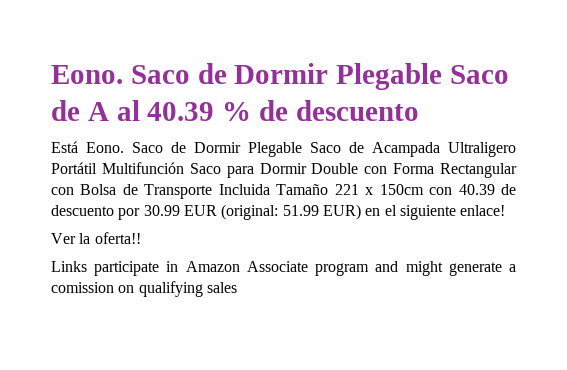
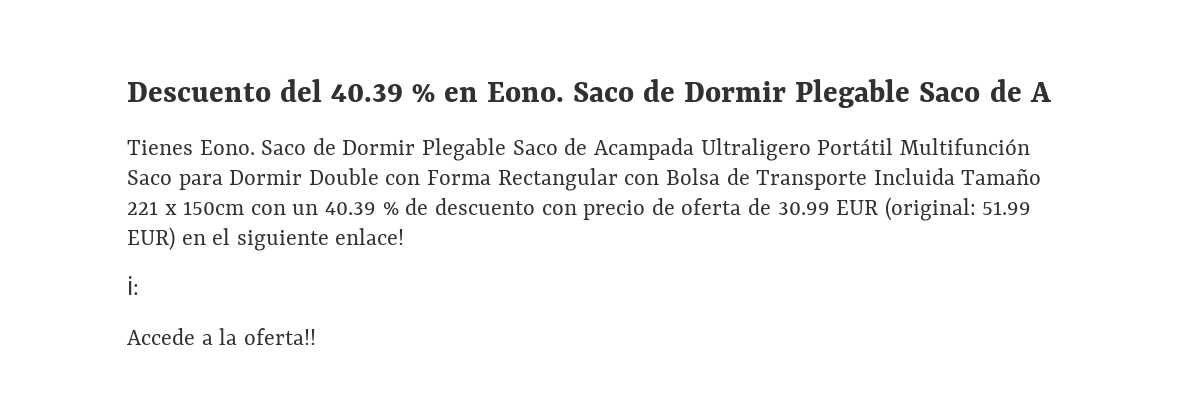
(51, 74) none -> [127,79,479,102] Descuento del 40.39 % en
[116,100,419,121] [51,141,78,153] al 40.39 % de descuento // Está -> [127,140,193,155] // Tienes
[458,184,516,195] [51,205,141,220] 40.39 de descuento por -> [292,198,771,220] un 40.39 % de descuento con precio de oferta de
[51,233,76,244] Ver -> [127,276,139,295] [127,328,213,345] ℹ: // Accede a
[51,261,516,276] [51,281,237,297] // Links participate in Amazon Associate program and might generate a comission on qualifying sales -> (316, 336) none

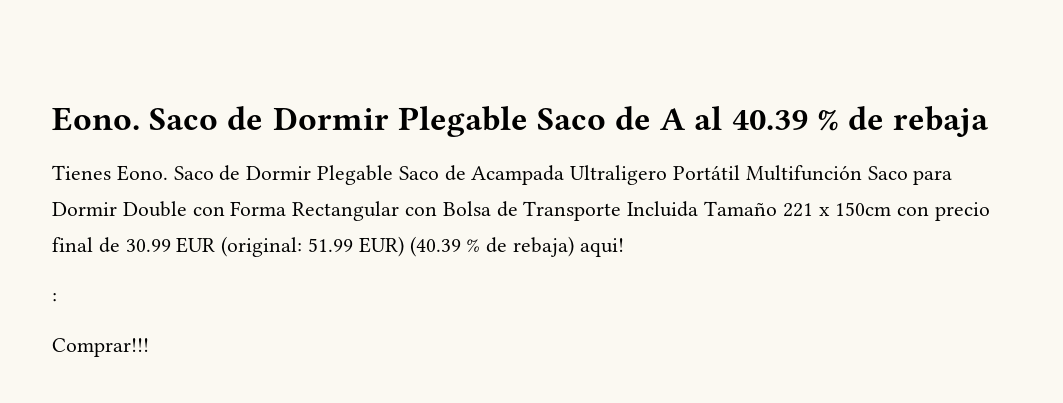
[127,79,479,102] Descuento del 40.39 % en -> (52, 119) none
(1051, 92) none -> [694,106,990,137] al 40.39 % de rebaja
[292,198,742,220] un 40.39 % de descuento con precio de oferta -> [935,202,991,221] [52,237,93,252] precio final
[181,228,405,251] [127,276,139,295] [127,328,316,345] en el siguiente enlace! // ℹ: // Accede a la oferta!! -> [409,236,624,257] [52,293,57,302] [52,338,149,357] (40.39 % de rebaja) aqui! // : // Comprar!!!

